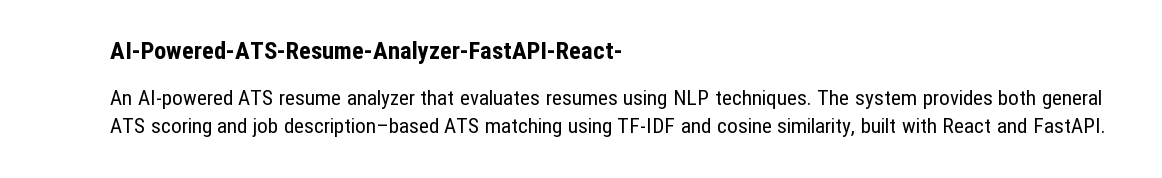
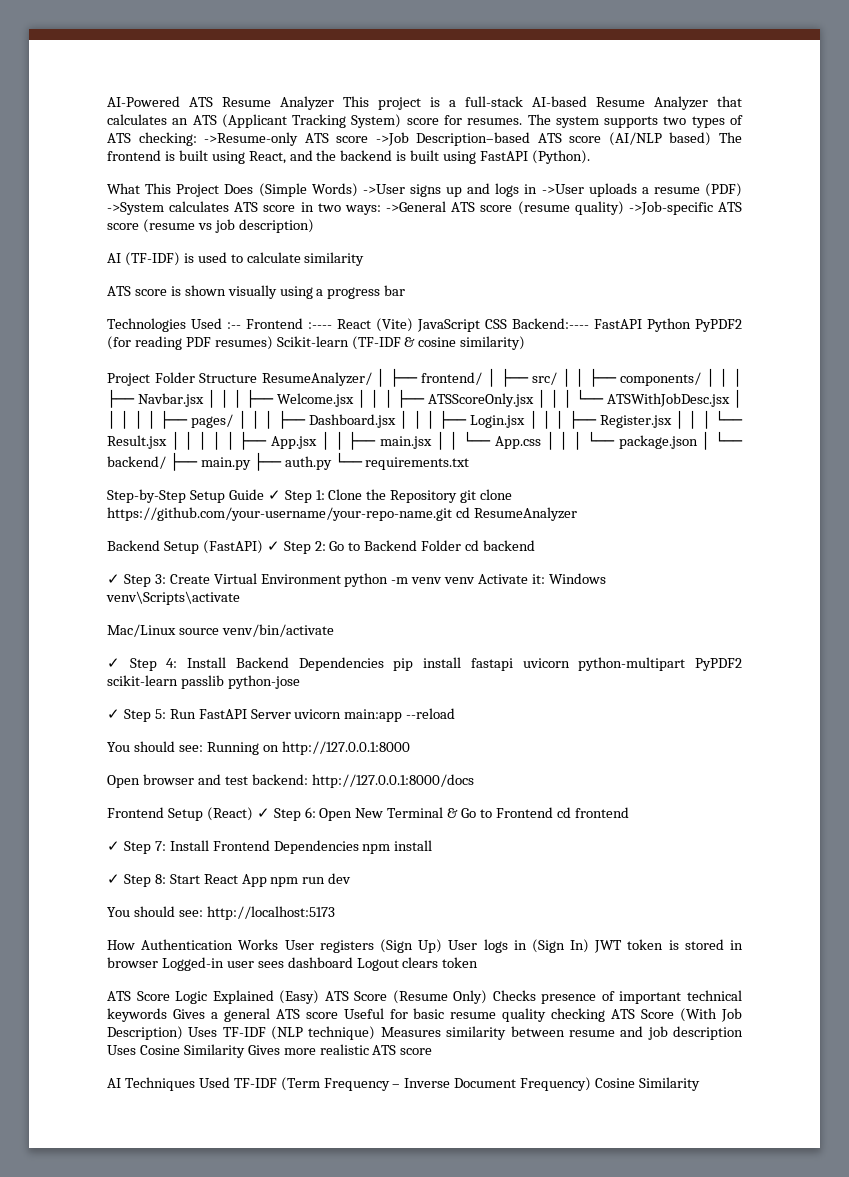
[110,41,623,64] [110,90,1103,109] [110,118,1106,137] AI-Powered-ATS-Resume-Analyzer-FastAPI-React- // An AI-powered ATS resume analyzer that evaluates resumes using NLP techniques. The system provides both general ATS scoring and job description–based ATS matching using TF-IDF and cosine similarity, built with React and FastAPI. -> [107,96,742,110] [107,114,744,128] [107,132,742,146] [107,150,590,164] [107,183,742,197] [107,201,742,215] [107,219,314,233] [107,252,365,266] [107,285,406,299] [107,318,742,332] [107,336,526,350] [107,368,742,387] [107,389,742,408] [107,410,743,429] [107,431,744,450] [107,452,470,471] [107,489,513,503] [107,507,577,521] [107,540,536,554] [107,573,606,587] [106,591,240,605] [107,624,334,637] [107,657,743,671] [107,675,300,689] [107,708,456,722] [107,741,410,755] [107,774,474,788] [107,807,629,821] [107,840,433,854] [107,873,352,887] [107,906,335,920] [107,939,743,953] [107,957,479,971] [107,990,743,1004] [107,1008,742,1022] [107,1026,743,1040] [107,1044,433,1058] [107,1077,701,1091] AI-Powered ATS Resume Analyzer This project is a full-stack AI-based Resume Analyzer that calculates an ATS (Applicant Tracking System) score for resumes. The system supports two types of ATS checking: ->Resume-only ATS score ->Job Description–based ATS score (AI/NLP based) The frontend is built using React, and the backend is built using FastAPI (Python). // What This Project Does (Simple Words) ->User signs up and logs in ->User uploads a resume (PDF) ->System calculates ATS score in two ways: ->General ATS score (resume quality) ->Job-specific ATS score (resume vs job description) // AI (TF-IDF) is used to calculate similarity // ATS score is shown visually using a progress bar // Technologies Used :-- Frontend :---- React (Vite) JavaScript CSS Backend:---- FastAPI Python PyPDF2 (for reading PDF resumes) Scikit-learn (TF-IDF & cosine similarity) // Project Folder Structure ResumeAnalyzer/ │ ├── frontend/ │ ├── src/ │ │ ├── components/ │ │ │ ├── Navbar.jsx │ │ │ ├── Welcome.jsx │ │ │ ├── ATSScoreOnly.jsx │ │ │ └── ATSWithJobDesc.jsx │ │ │ │ │ ├── pages/ │ │ │ ├── Dashboard.jsx │ │ │ ├── Login.jsx │ │ │ ├── Register.jsx │ │ │ └── Result.jsx │ │ │ │ │ ├── App.jsx │ │ ├── main.jsx │ │ └── App.css │ │ │ └── package.json │ └── backend/ ├── main.py ├── auth.py └── requirements.txt // Step-by-Step Setup Guide ✓ Step 1: Clone the Repository git clone https://github.com/your-username/your-repo-name.git cd ResumeAnalyzer // Backend Setup (FastAPI) ✓ Step 2: Go to Backend Folder cd backend // ✓ Step 3: Create Virtual Environment python -m venv venv Activate it: Windows venv\Scripts\activate // Mac/Linux source venv/bin/activate // ✓ Step 4: Install Backend Dependencies pip install fastapi uvicorn python-multipart PyPDF2 scikit-learn passlib python-jose // ✓ Step 5: Run FastAPI Server uvicorn main:app --reload // You should see: Running on http://127.0.0.1:8000 // Open browser and test backend: http://127.0.0.1:8000/docs // Frontend Setup (React) ✓ Step 6: Open New Terminal & Go to Frontend cd frontend // ✓ Step 7: Install Frontend Dependencies npm install // ✓ Step 8: Start React App npm run dev // You should see: http://localhost:5173 // How Authentication Works User registers (Sign Up) User logs in (Sign In) JWT token is stored in browser Logged-in user sees dashboard Logout clears token // ATS Score Logic Explained (Easy) ATS Score (Resume Only) Checks presence of important technical keywords Gives a general ATS score Useful for basic resume quality checking ATS Score (With Job Description) Uses TF-IDF (NLP technique) Measures similarity between resume and job description Uses Cosine Similarity Gives more realistic ATS score // AI Techniques Used TF-IDF (Term Frequency – Inverse Document Frequency) Cosine Similarity

